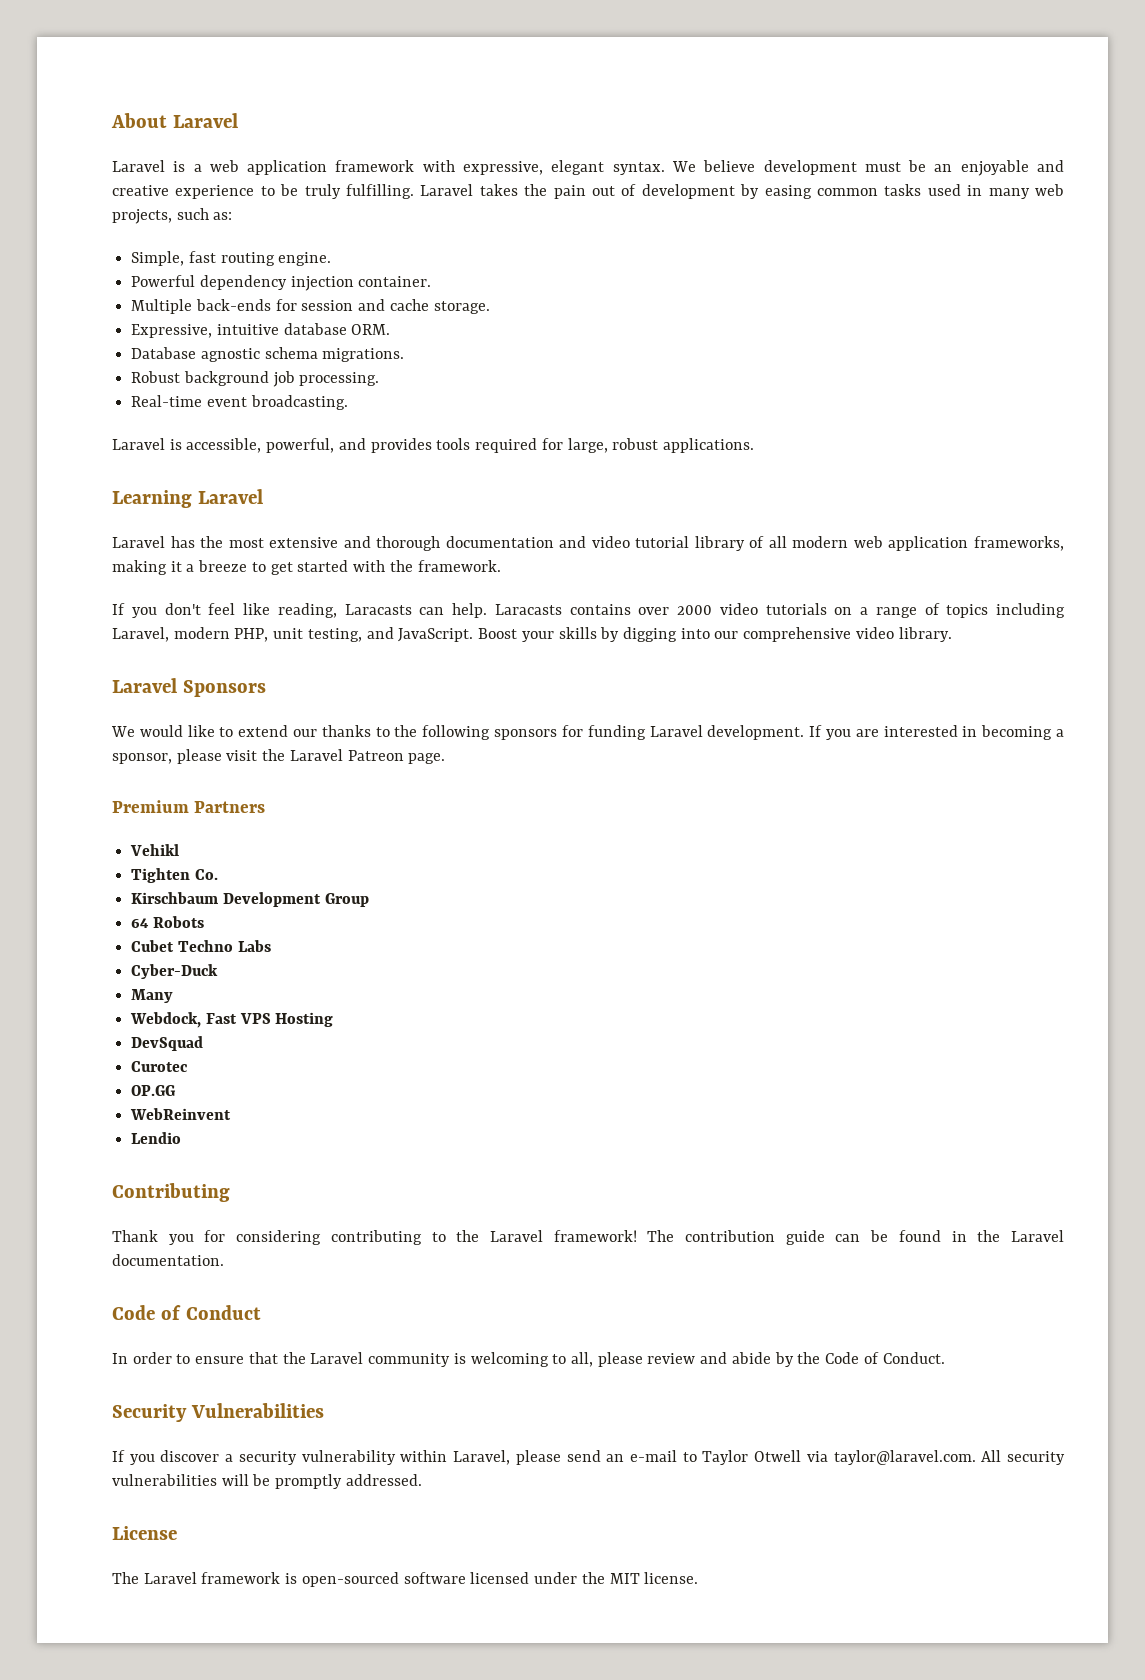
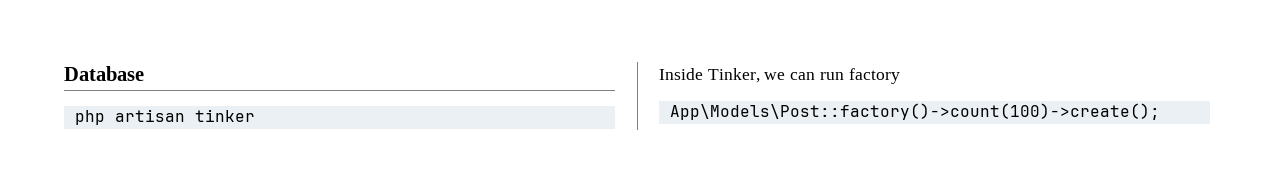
[111,113,238,128] [112,160,1064,176] [112,184,1064,199] [112,208,233,224] [131,251,332,266] [131,275,432,291] [131,299,490,314] [131,323,391,338] [131,347,405,362] [131,371,380,387] [131,395,348,410] [112,438,754,453] [112,489,263,508] [112,536,1064,551] [112,560,501,575] [112,603,1065,618] [112,627,952,642] [112,678,266,697] [111,725,1065,740] [112,749,446,764] [112,800,266,813] [130,844,180,856] [131,868,218,883] [131,892,369,907] [131,916,204,928] [131,940,271,952] [131,964,219,979] [131,989,174,1003] [130,1012,334,1028] [131,1036,204,1051] [131,1061,188,1072] [131,1085,177,1096] [130,1108,232,1120] [131,1132,182,1144] [112,1183,230,1202] [112,1230,1065,1245] [112,1254,224,1266] [112,1305,261,1320] [112,1352,945,1367] [112,1403,324,1422] [112,1450,1065,1465] [112,1474,422,1489] [112,1526,177,1540] [112,1572,699,1587] About Laravel // Laravel is a web application framework with expressive, elegant syntax. We believe development must be an enjoyable and creative experience to be truly fulfilling. Laravel takes the pain out of development by easing common tasks used in many web projects, such as: // Simple, fast routing engine. // Powerful dependency injection container. // Multiple back-ends for session and cache storage. // Expressive, intuitive database ORM. // Database agnostic schema migrations. // Robust background job processing. // Real-time event broadcasting. // Laravel is accessible, powerful, and provides tools required for large, robust applications. // Learning Laravel // Laravel has the most extensive and thorough documentation and video tutorial library of all modern web application frameworks, making it a breeze to get started with the framework. // If you don't feel like reading, Laracasts can help. Laracasts contains over 2000 video tutorials on a range of topics including Laravel, modern PHP, unit testing, and JavaScript. Boost your skills by digging into our comprehensive video library. // Laravel Sponsors // We would like to extend our thanks to the following sponsors for funding Laravel development. If you are interested in becoming a sponsor, please visit the Laravel Patreon page. // Premium Partners // Vehikl // Tighten Co. // Kirschbaum Development Group // 64 Robots // Cubet Techno Labs // Cyber-Duck // Many // Webdock, Fast VPS Hosting // DevSquad // Curotec // OP.GG // WebReinvent // Lendio // Contributing // Thank you for considering contributing to the Laravel framework! The contribution guide can be found in the Laravel documentation. // Code of Conduct // In order to ensure that the Laravel community is welcoming to all, please review and abide by the Code of Conduct. // Security Vulnerabilities // If you discover a security vulnerability within Laravel, please send an e-mail to Taylor Otwell via taylor@laravel.com. All security vulnerabilities will be promptly addressed. // License // The Laravel framework is open-sourced software licensed under the MIT license. -> [64,66,144,81] [74,109,255,125] [659,68,900,84] [669,103,1160,120] Database // php artisan tinker // Inside Tinker, we can run factory // App\Models\Post::factory()->count(100)->create();

